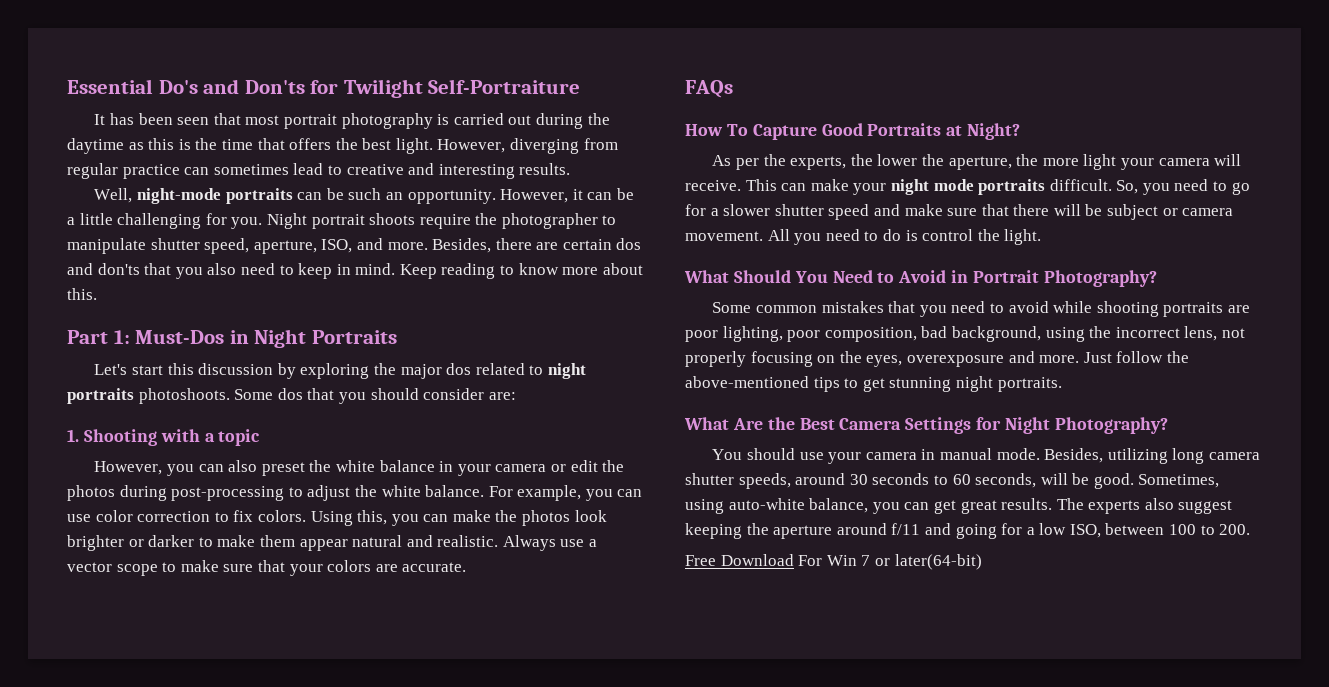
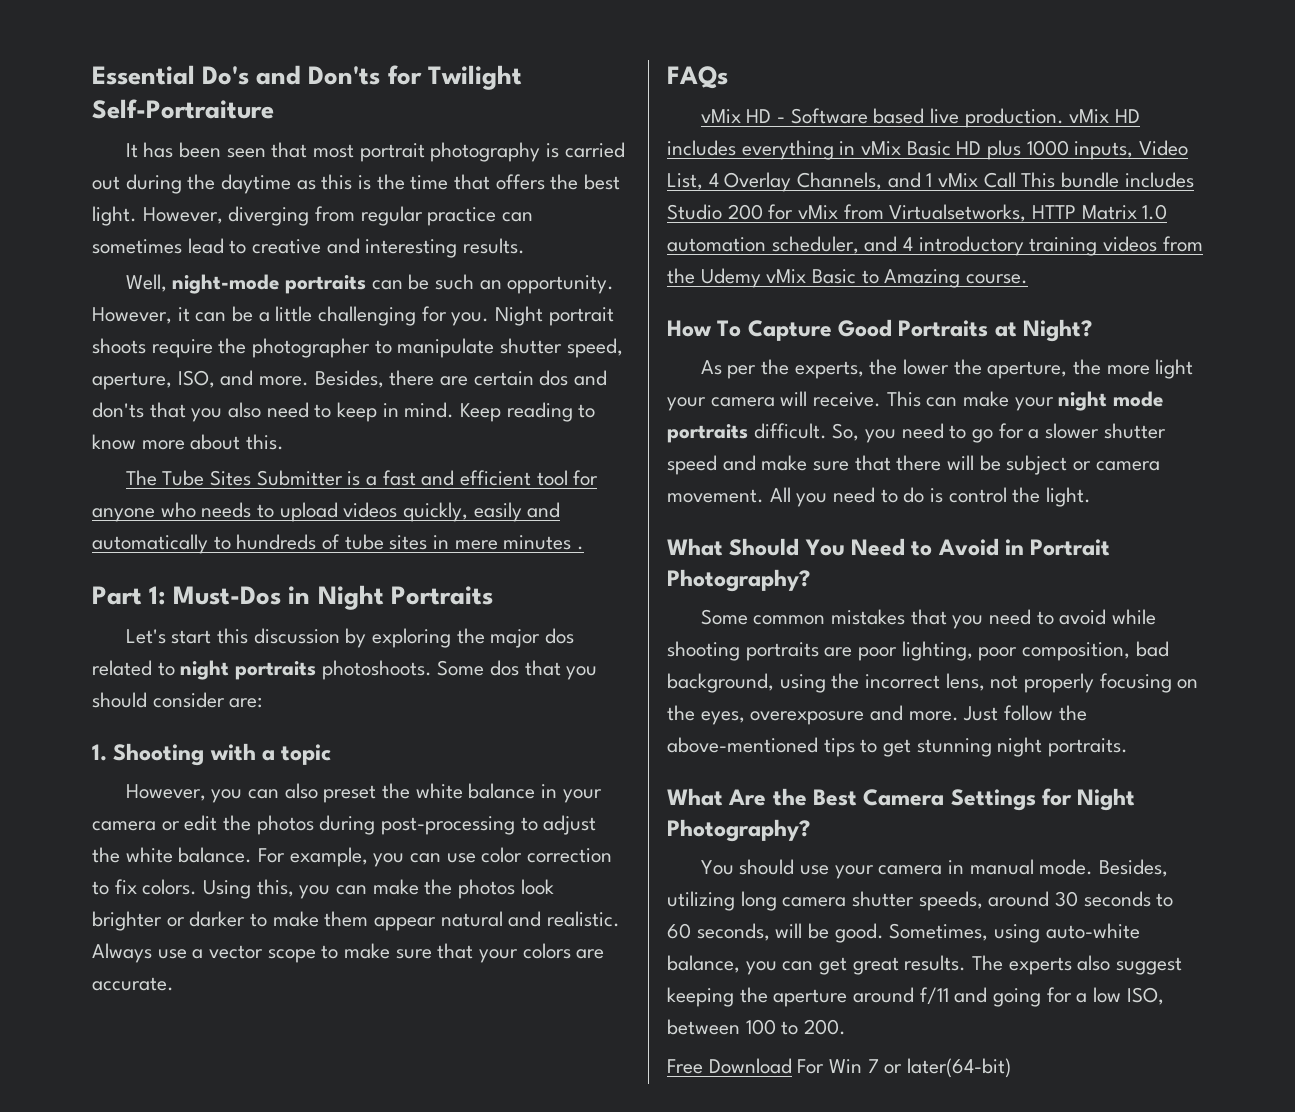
(97, 294) none -> [125,470,599,486] [92,502,561,522] [92,534,585,554] // The Tube Sites Submitter is a fast and efficient tool for anyone who needs to upload videos quickly, easily and automatically to hundreds of tube sites in mere minutes .
(733, 89) none -> [700,108,1140,128] [667,140,1189,160] [667,172,1194,192] [667,204,1168,222] [667,236,1203,256] [667,268,1029,288] // vMix HD - Software based live production. vMix HD includes everything in vMix Basic HD plus 1000 inputs, Video List, 4 Overlay Channels, and 1 vMix Call This bundle includes Studio 200 for vMix from Virtualsetworks, HTTP Matrix 1.0 automation scheduler, and 4 introductory training videos from the Udemy vMix Basic to Amazing course.

